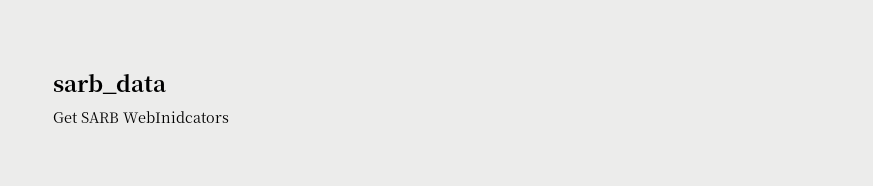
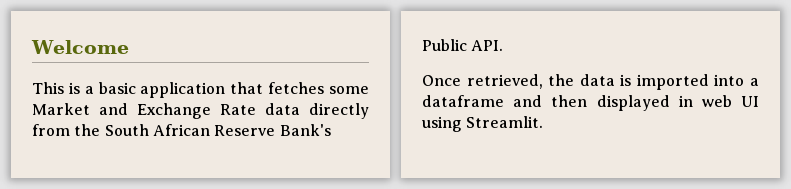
[53,74,167,94] [53,111,229,123] sarb_data // Get SARB WebInidcators -> [31,40,129,54] [32,82,369,98] [32,103,369,119] [32,124,331,136] [422,39,504,51] [422,74,759,90] [422,95,759,111] [422,116,544,132] Welcome // This is a basic application that fetches some Market and Exchange Rate data directly from the South African Reserve Bank's Public API. // Once retrieved, the data is imported into a dataframe and then displayed in web UI using Streamlit.

